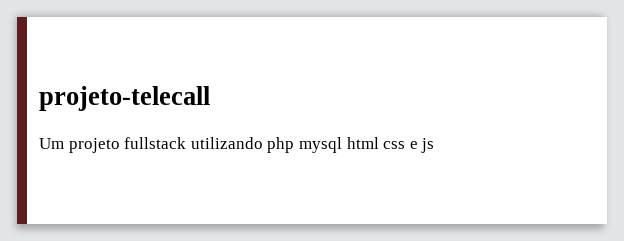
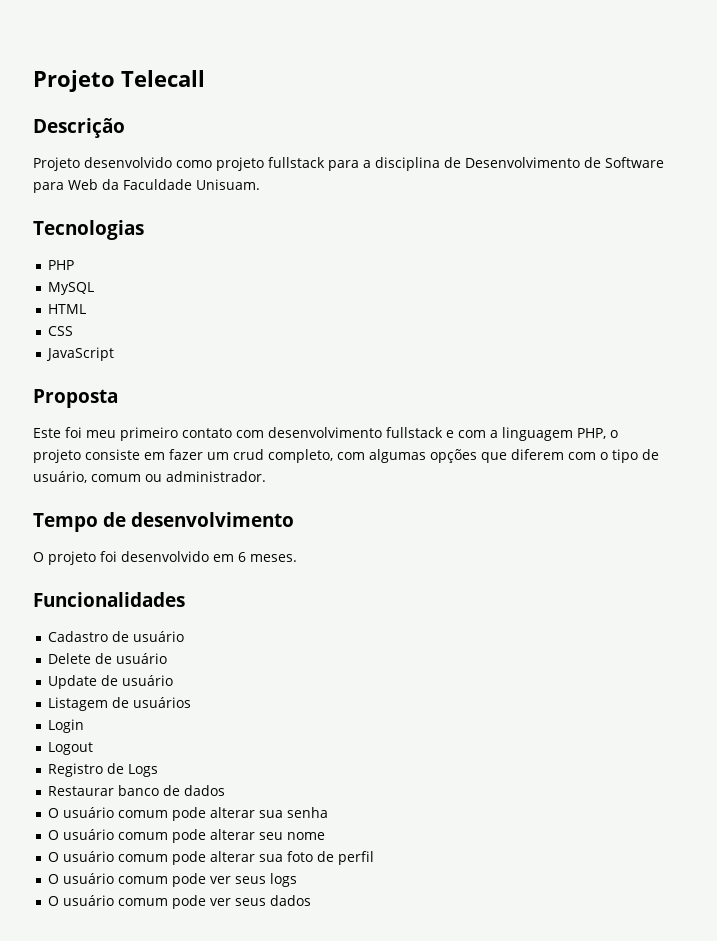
[39,86,210,111] [39,137,435,153] projeto-telecall // Um projeto fullstack utilizando php mysql html css e js -> [33,70,205,92] [33,118,125,138] [33,157,664,171] [33,179,260,193] [33,220,144,240] [48,260,75,270] [48,282,95,295] [48,304,87,314] [48,326,74,336] [46,347,115,361] [33,389,118,408] [33,427,618,441] [33,449,659,463] [33,471,266,483] [33,512,295,532] [33,551,297,565] [33,592,185,607] [48,631,185,642] [48,653,168,664] [48,675,174,689] [48,697,192,711] [48,719,85,733] [48,742,94,755] [48,763,159,777] [48,785,226,796] [48,807,329,821] [48,829,326,843] [48,851,375,865] [48,873,298,887] [48,895,312,909] Projeto Telecall // Descrição // Projeto desenvolvido como projeto fullstack para a disciplina de Desenvolvimento de Software para Web da Faculdade Unisuam. // Tecnologias // PHP // MySQL // HTML // CSS // JavaScript // Proposta // Este foi meu primeiro contato com desenvolvimento fullstack e com a linguagem PHP, o projeto consiste em fazer um crud completo, com algumas opções que diferem com o tipo de usuário, comum ou administrador. // Tempo de desenvolvimento // O projeto foi desenvolvido em 6 meses. // Funcionalidades // Cadastro de usuário // Delete de usuário // Update de usuário // Listagem de usuários // Login // Logout // Registro de Logs // Restaurar banco de dados // O usuário comum pode alterar sua senha // O usuário comum pode alterar seu nome // O usuário comum pode alterar sua foto de perfil // O usuário comum pode ver seus logs // O usuário comum pode ver seus dados

